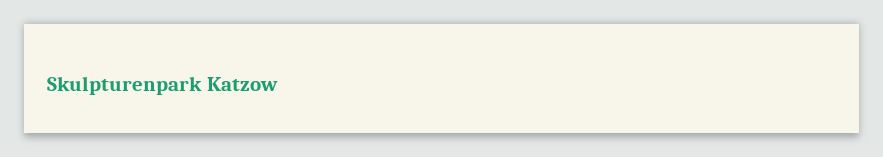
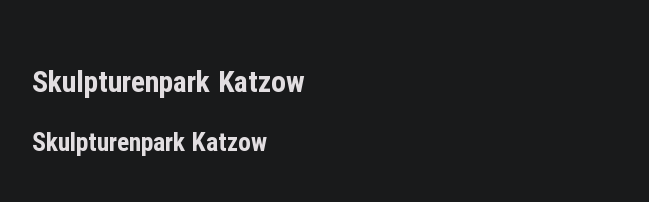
[47,76,278,95] Skulpturenpark Katzow -> [32,70,305,98] [32,132,267,156] Skulpturenpark Katzow // Skulpturenpark Katzow

